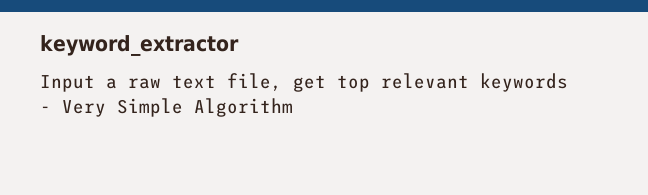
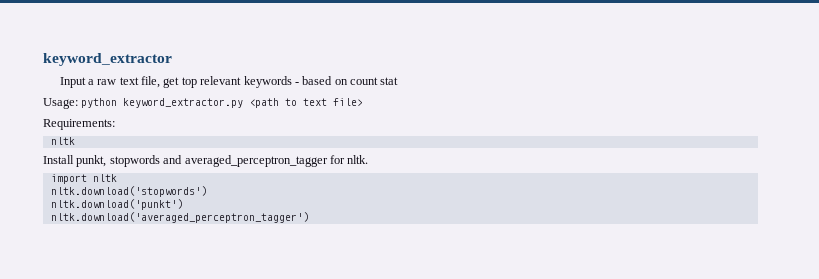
[62,98,293,117] Very Simple Algorithm -> [302,76,399,85] [43,98,364,109] [43,119,115,130] [50,137,75,145] [43,155,369,167] [50,174,117,184] [50,186,207,197] [50,199,183,210] [50,212,309,223] based on count stat // Usage: python keyword_extractor.py <path to text file> // Requirements: // nltk // Install punkt, stopwords and averaged_perceptron_tagger for nltk. // import nltk // nltk.download('stopwords') // nltk.download('punkt') // nltk.download('averaged_perceptron_tagger')

